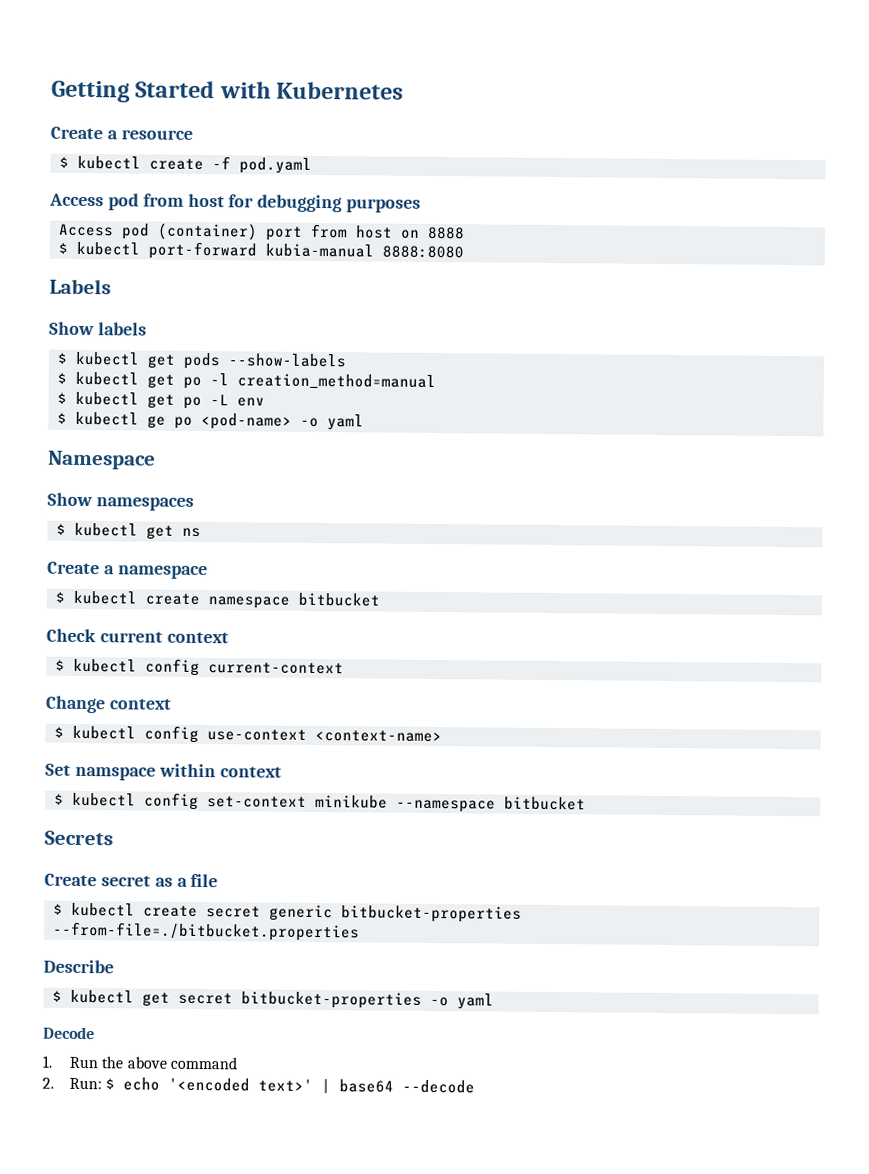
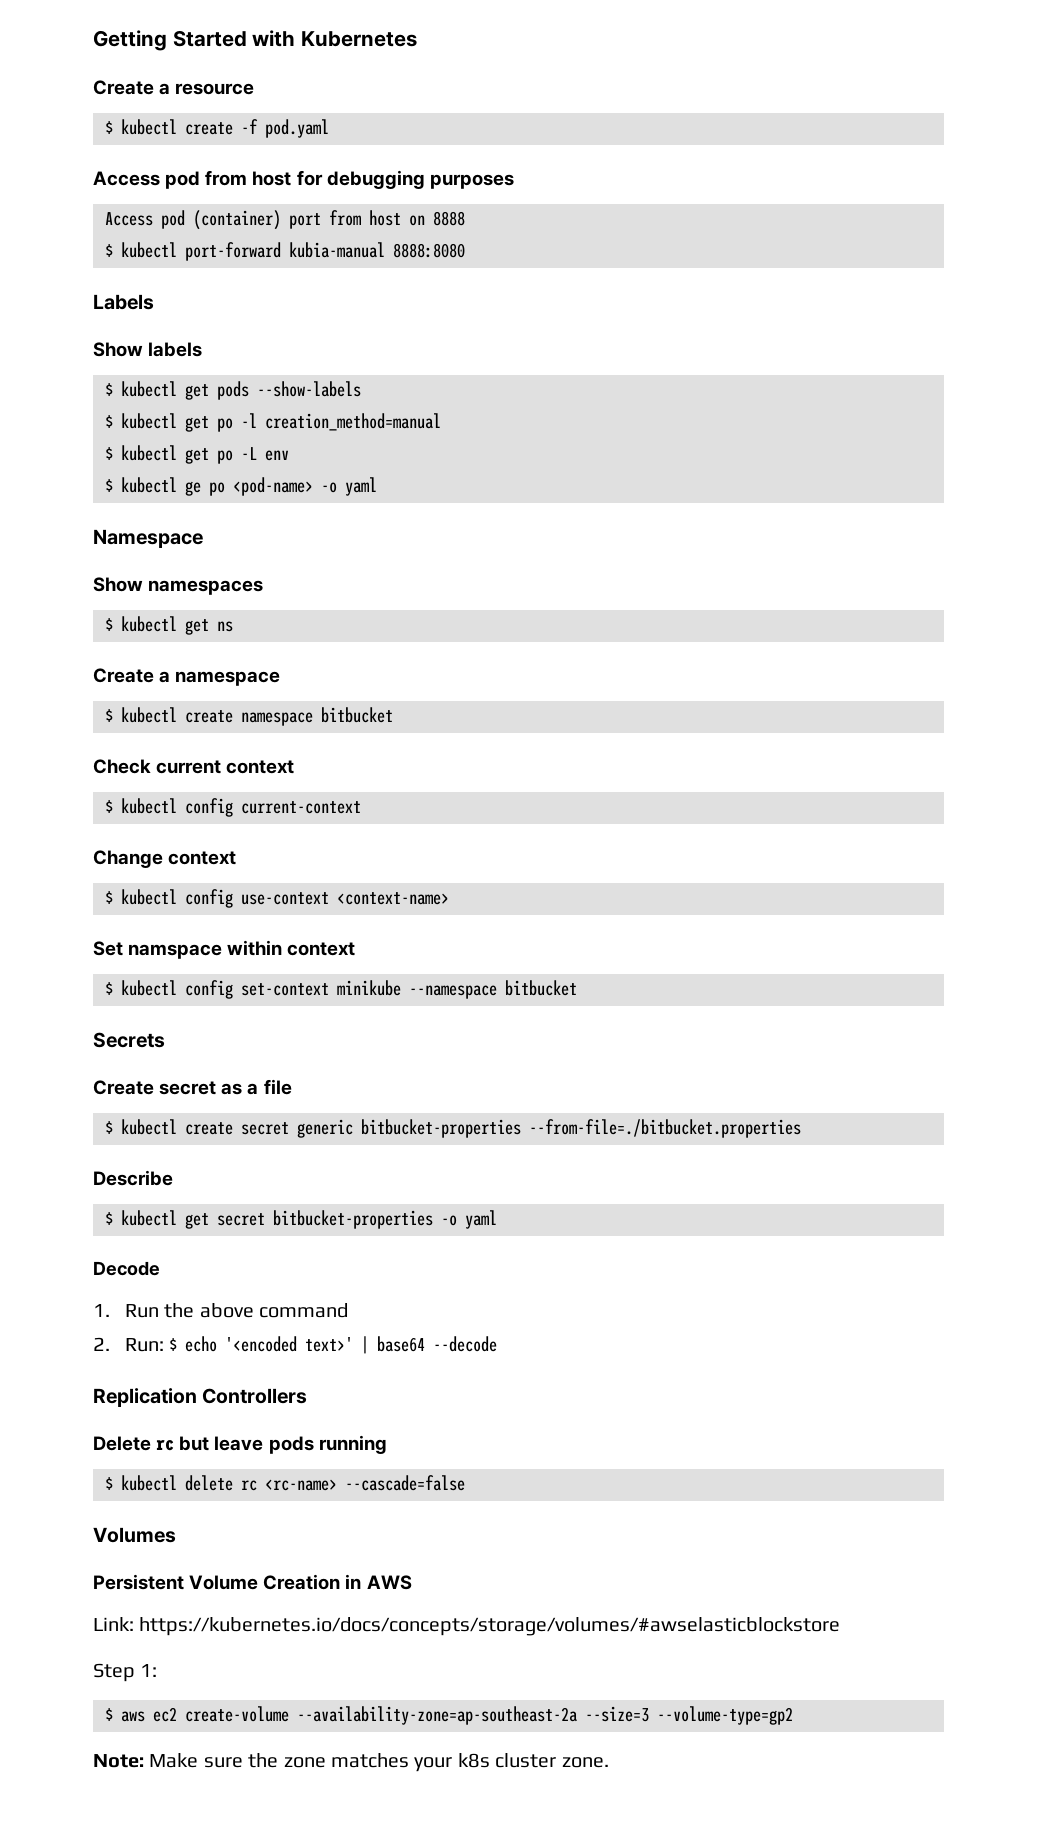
(476, 1086) none -> [93,1388,308,1407] [93,1435,387,1454] [105,1475,465,1491] [93,1527,176,1543] [93,1574,412,1590] [93,1617,841,1636] [93,1663,158,1682] [105,1706,793,1725] [93,1753,609,1772] // Replication Controllers // Delete rc but leave pods running // $ kubectl delete rc <rc-name> --cascade=false // Volumes // Persistent Volume Creation in AWS // Link: https://kubernetes.io/docs/concepts/storage/volumes/#awselasticblockstore // Step 1: // $ aws ec2 create-volume --availability-zone=ap-southeast-2a --size=3 --volume-type=gp2 // Note: Make sure the zone matches your k8s cluster zone.

